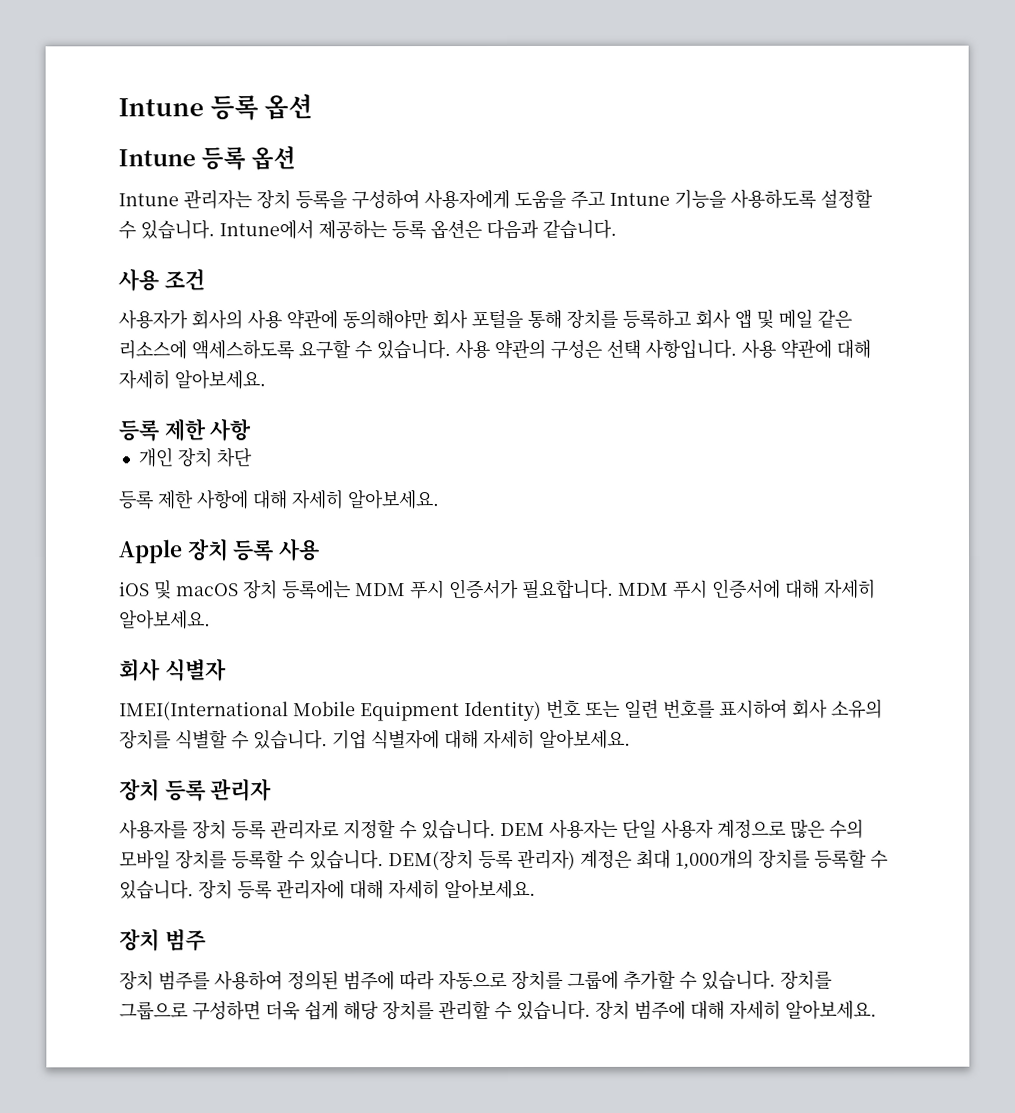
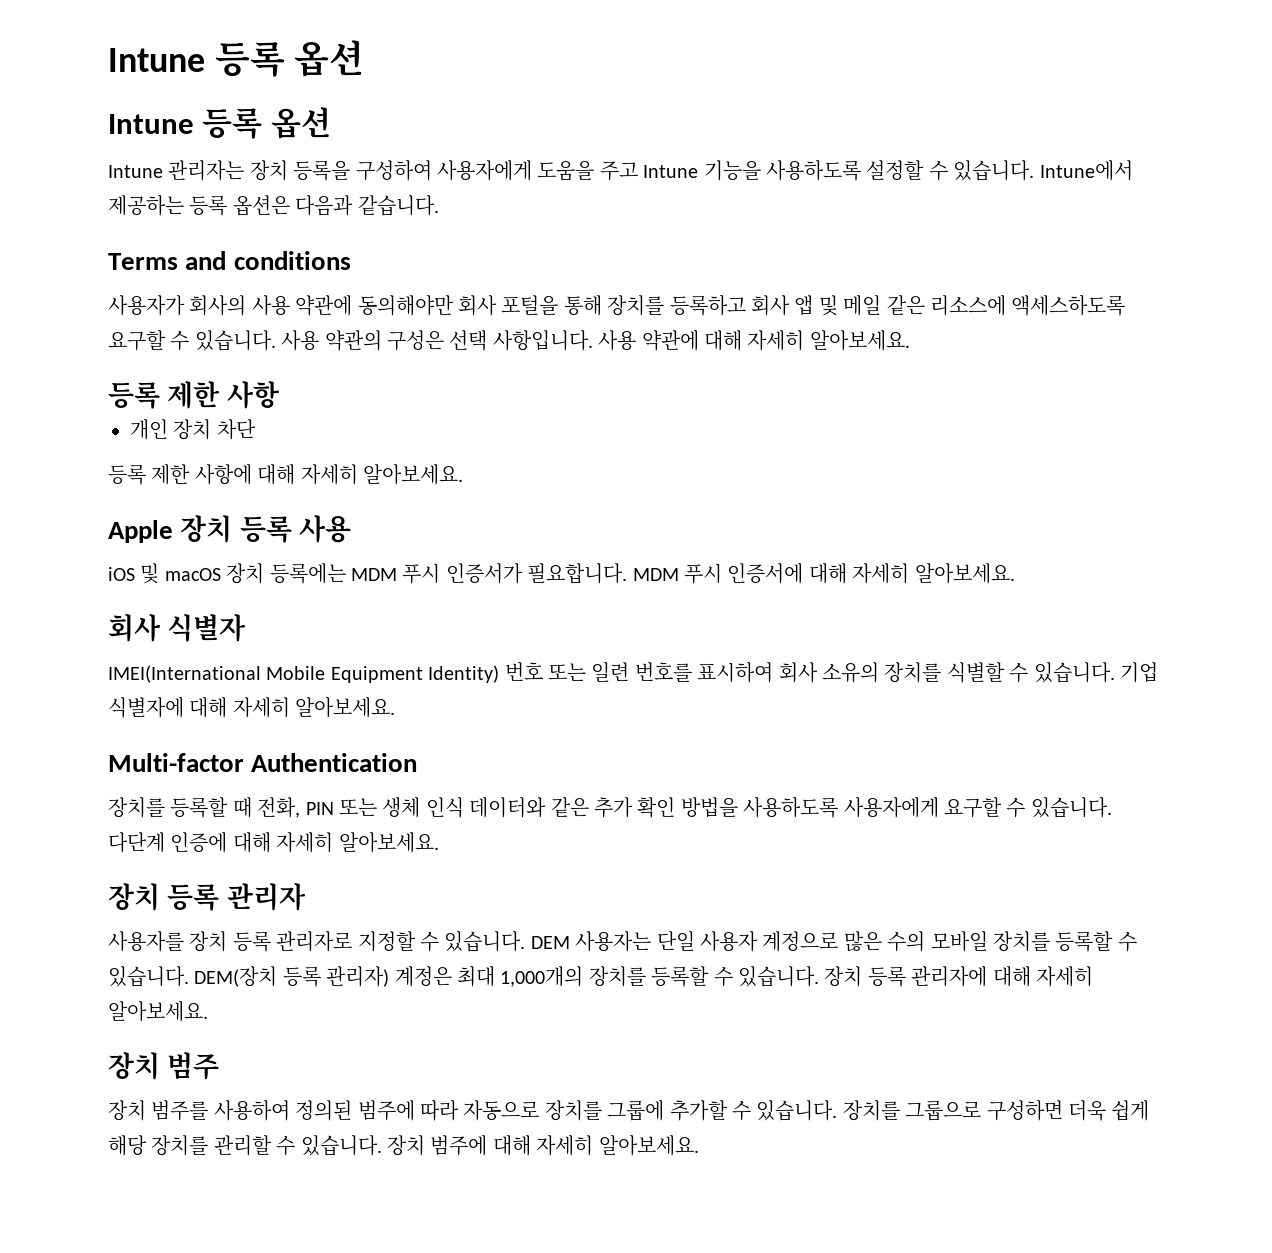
[118,268,205,292] 사용 조건 -> [108,251,351,270] Terms and conditions
(631, 739) none -> [108,753,418,772] [108,797,1112,818] [108,832,439,853] // Multi-factor Authentication // 장치를 등록할 때 전화, PIN 또는 생체 인식 데이터와 같은 추가 확인 방법을 사용하도록 사용자에게 요구할 수 있습니다. 다단계 인증에 대해 자세히 알아보세요.

